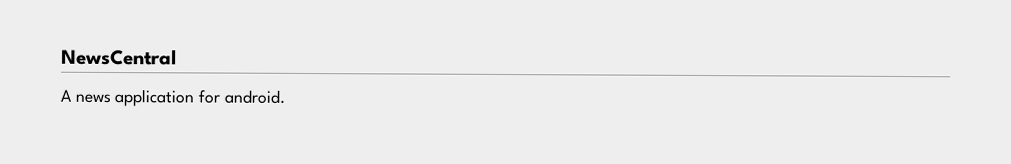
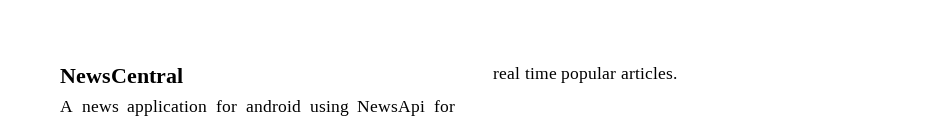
[223,89,285,104] android. -> [245,100,456,116] [493,67,678,83] android using NewsApi for real time popular articles.

